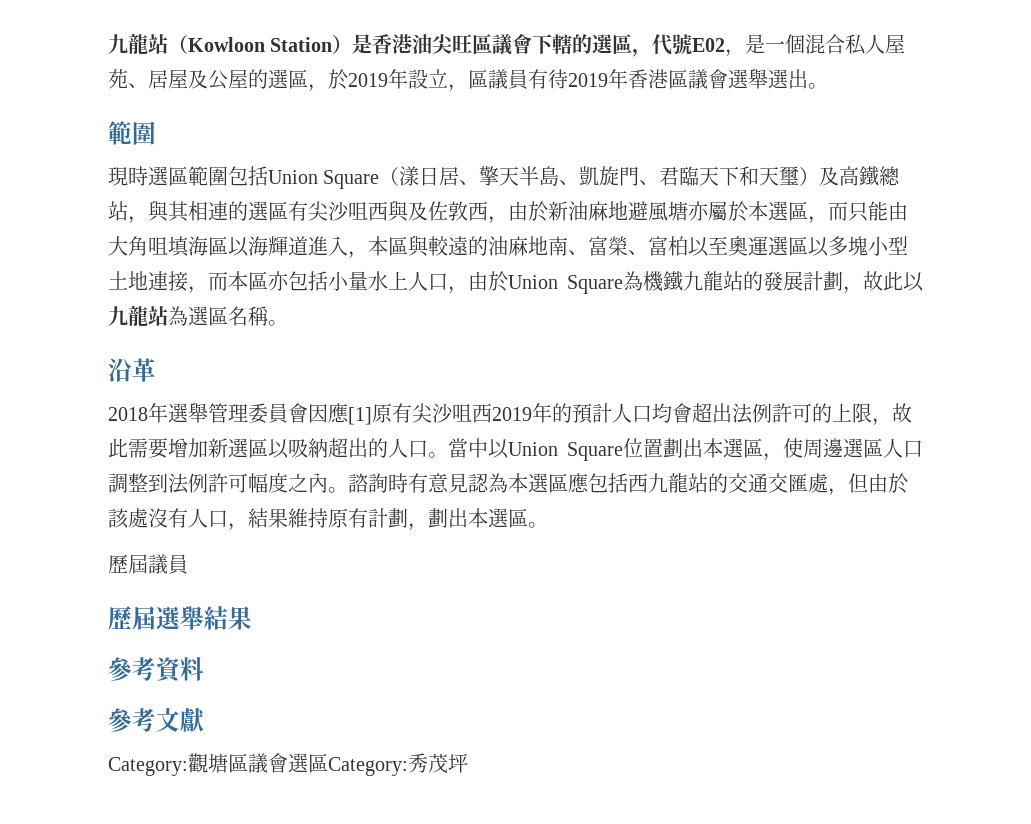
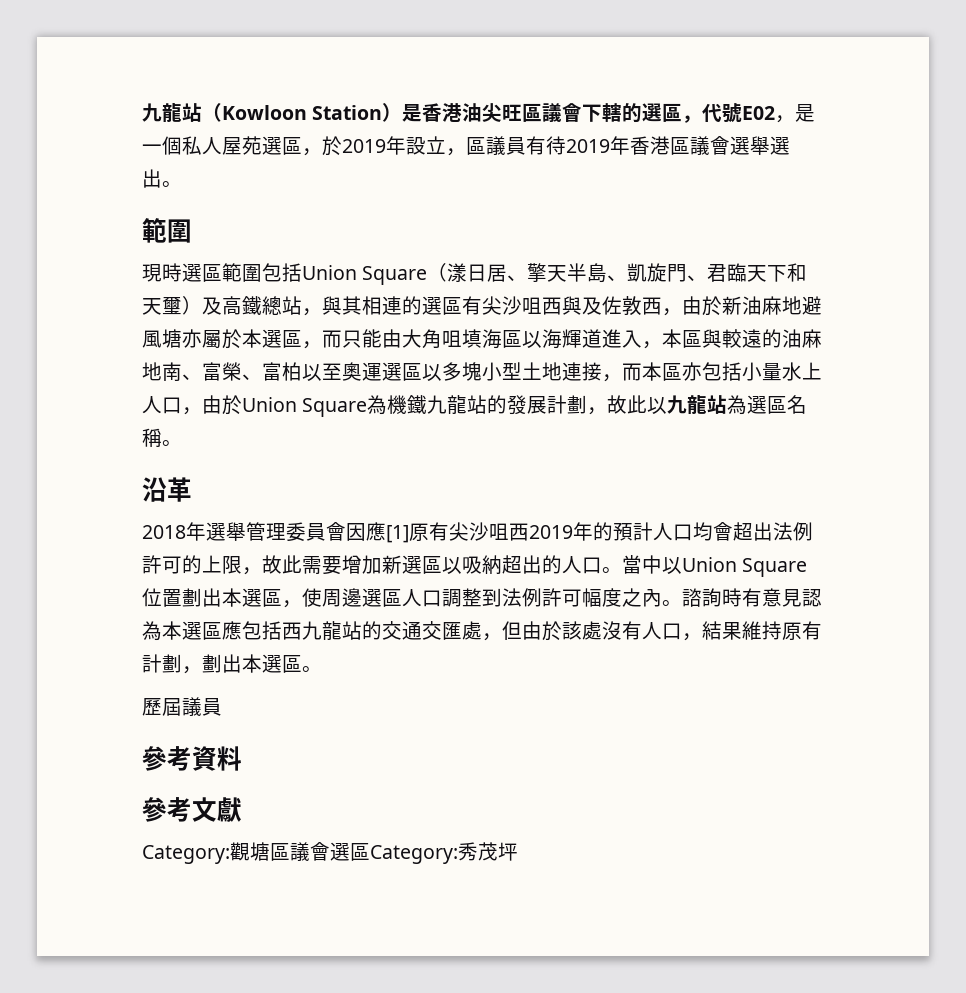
[805,34,846,54] 混合 -> (182, 145) none
[128,69,268,90] 、居屋及公屋的 -> (262, 145) none
[108,606,252,630] // 歷屆選舉結果 -> (222, 707) none

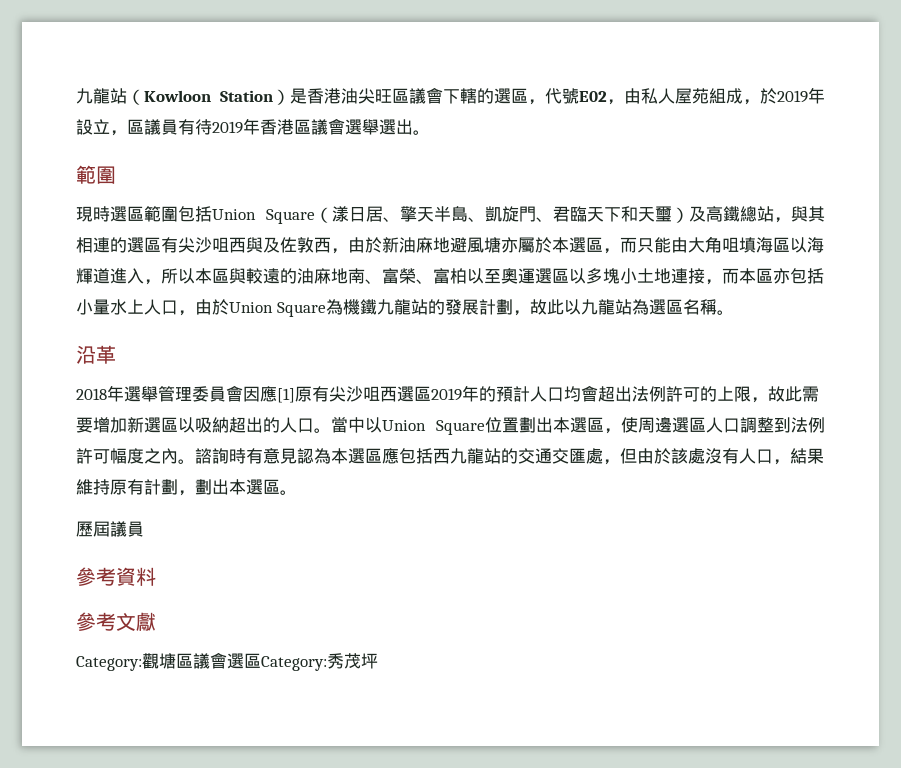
[795,104,816,122] [142,136,182,155] 是一個 -> [624,88,641,104] 由
[262,136,302,155] 選區 -> [709,88,743,104] 組成
(662, 345) none -> [161,268,195,284] 所以
[502,362,522,380] 型 -> (637, 276) none
(529, 532) none -> [397,386,431,402] 選區

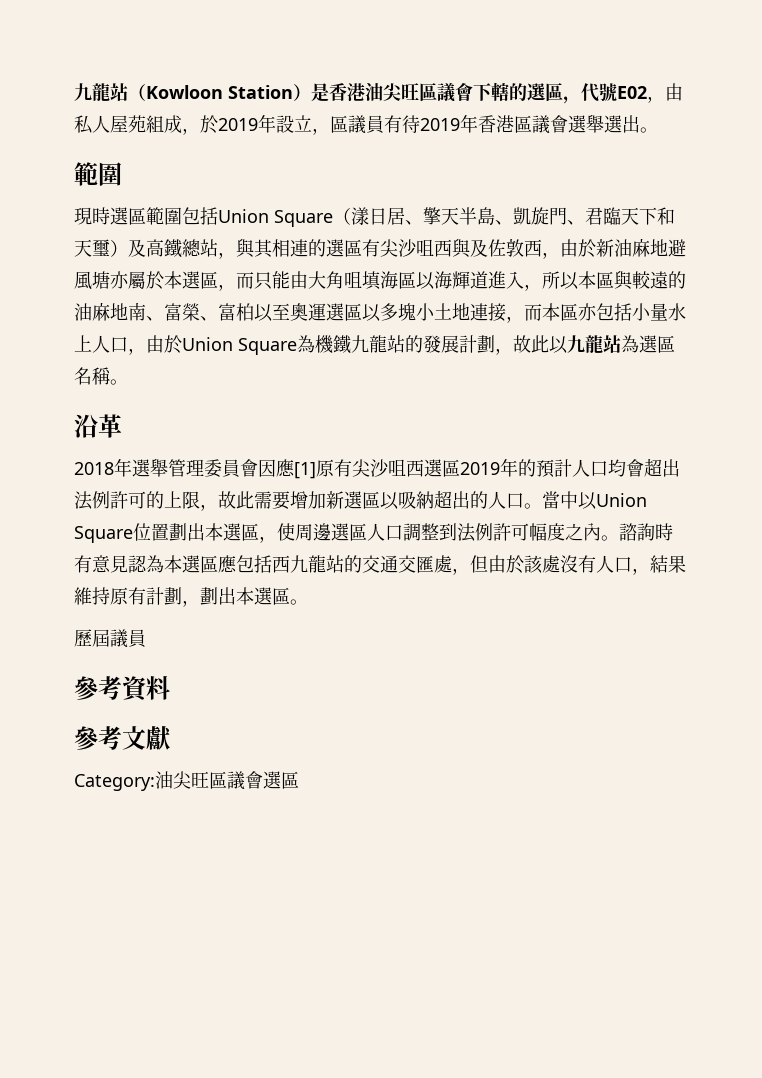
[142,653,176,669] 觀塘 -> [155,771,209,789] 油尖旺
[261,653,378,671] Category:秀茂坪 -> (299, 780) none

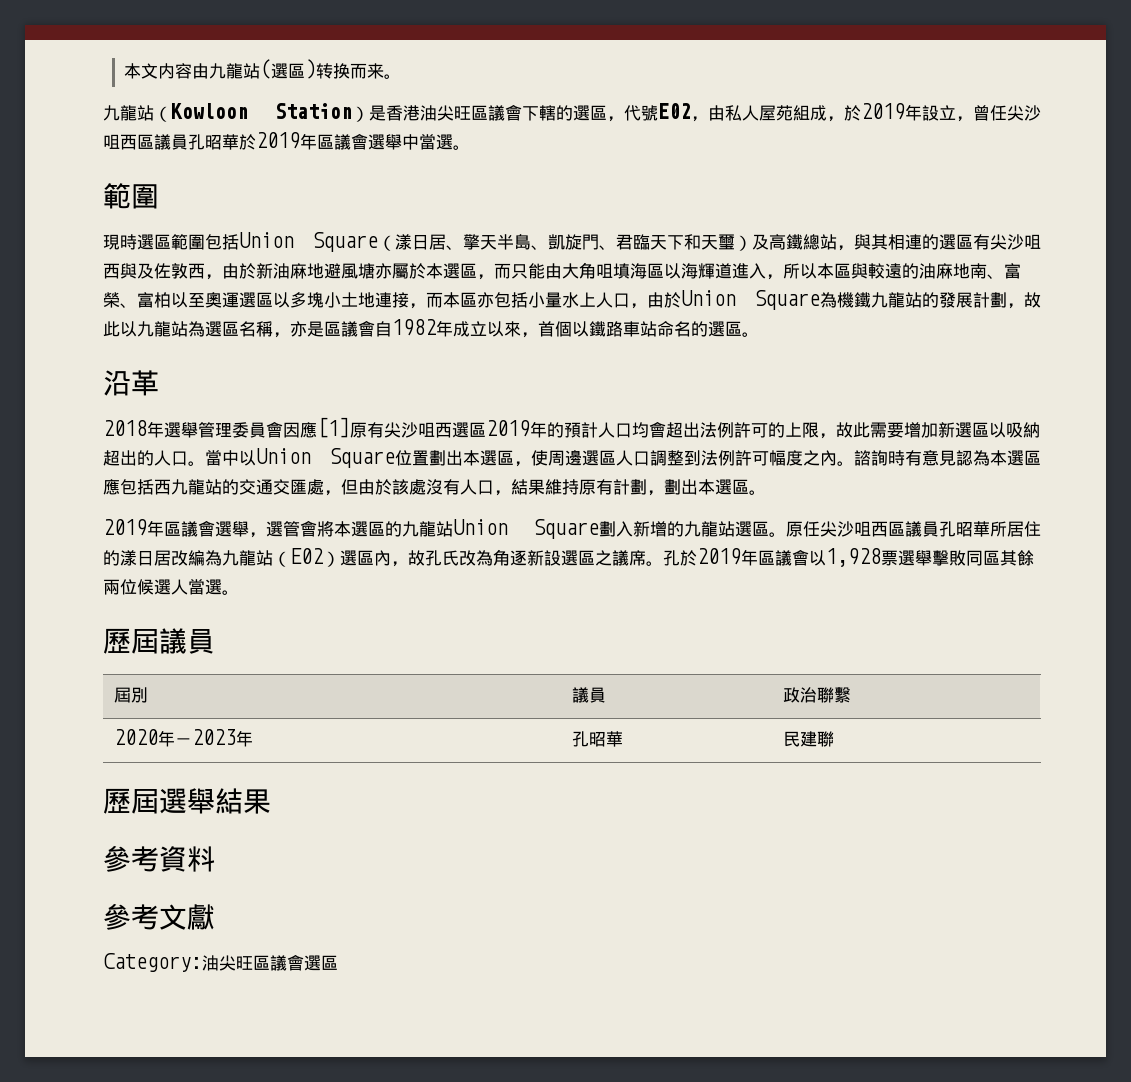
(74, 92) none -> [123,59,401,79] 本文内容由九龍站(選區)转换而来。 //
[330,114,640,134] 區議員有待2019年香港區議會選舉選出 -> [973,105,1041,121] [103,132,453,150] 曾任尖沙咀西區議員孔昭華於2019年區議會選舉中當選
(111, 376) none -> [273,319,742,338] ，亦是區議會自1982年成立以來，首個以鐵路車站命名的選區
[74,629,146,648] 歷屆議員 -> [103,519,1041,539] [103,548,1034,567] [103,579,239,595] [103,628,215,654] [113,687,148,703] [571,687,606,703] [782,687,851,703] [113,729,253,747] [571,731,623,747] [782,731,834,747] [103,788,271,814] 2019年區議會選舉，選管會將本選區的九龍站Union Square劃入新增的九龍站選區。原任尖沙咀西區議員孔昭華所居住的漾日居改編為九龍站（E02）選區內，故孔氏改為角逐新設選區之議席。孔於2019年區議會以1,928票選舉擊敗同區其餘兩位候選人當選。 // 歷屆議員 // 屆別 | 議員 | 政治聯繫 // 2020年－2023年 | 孔昭華 | 民建聯 // 歷屆選舉結果

